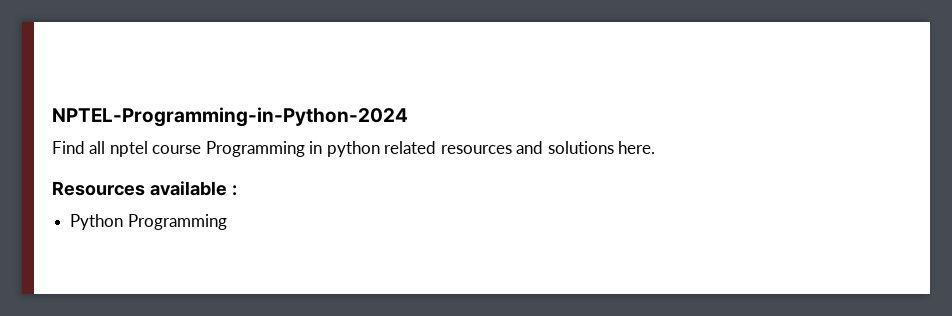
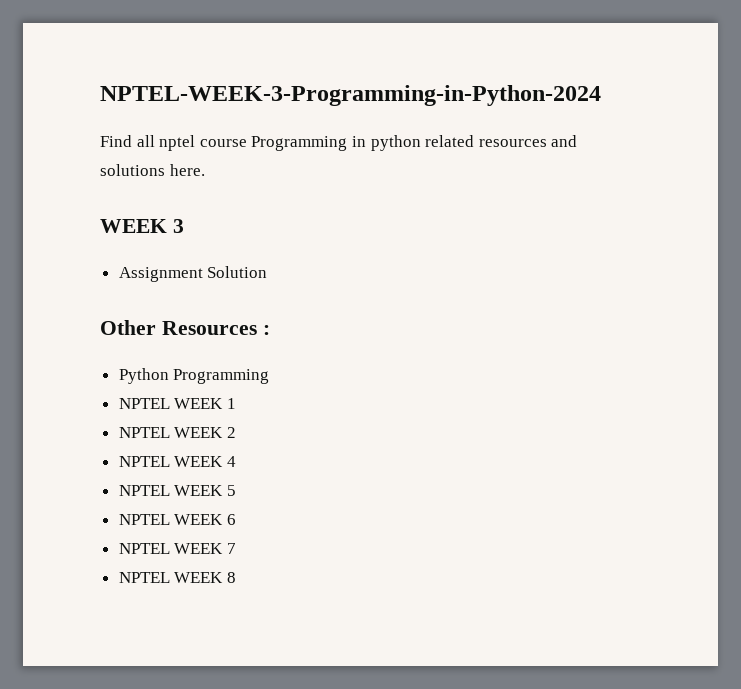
[52,107,408,127] NPTEL-Programming-in-Python-2024 -> [100,85,601,106] NPTEL-WEEK-3-Programming-in-Python-2024
[52,181,237,196] [70,214,227,230] Resources available : // Python Programming -> [100,219,184,233] [118,266,268,282] [100,320,270,335] [118,368,270,384] [118,398,236,409] [118,427,236,438] [118,456,236,467] [118,485,236,496] [118,514,236,525] [118,543,236,554] [118,572,236,583] WEEK 3 // Assignment Solution // Other Resources : // Python Programming // NPTEL WEEK 1 // NPTEL WEEK 2 // NPTEL WEEK 4 // NPTEL WEEK 5 // NPTEL WEEK 6 // NPTEL WEEK 7 // NPTEL WEEK 8

